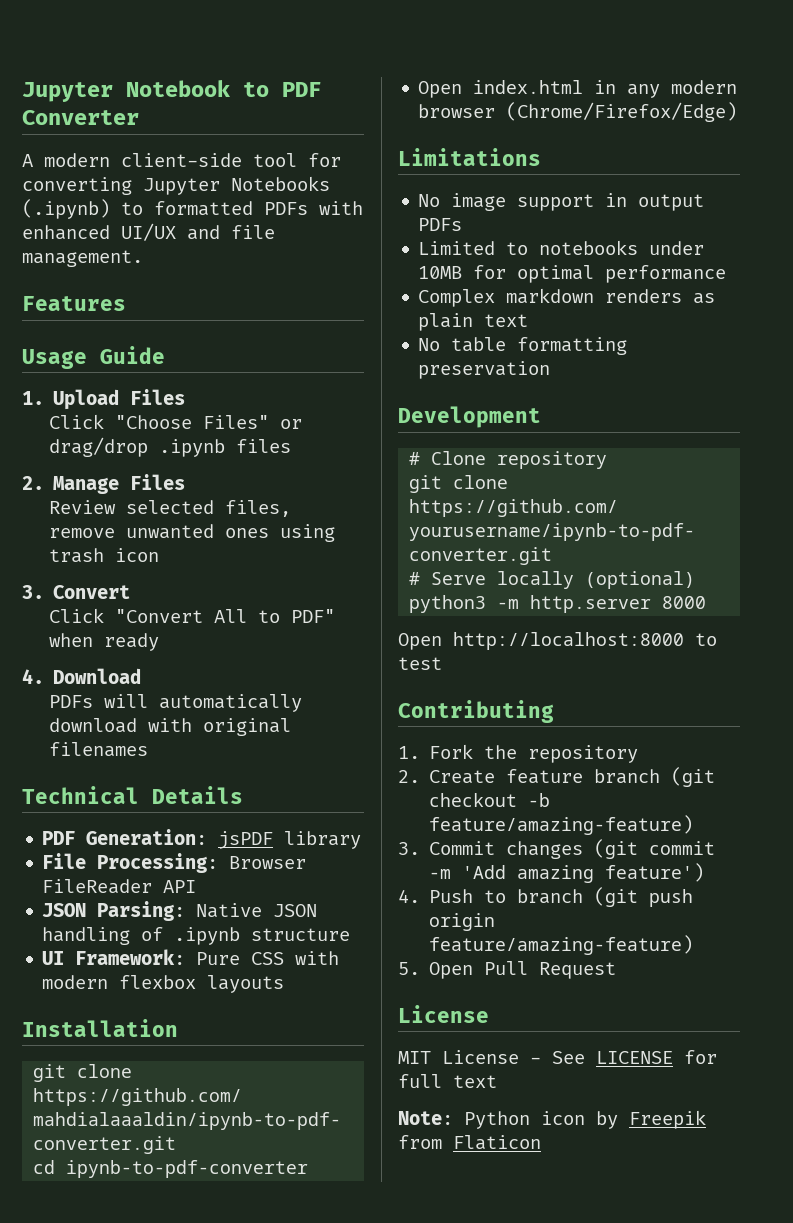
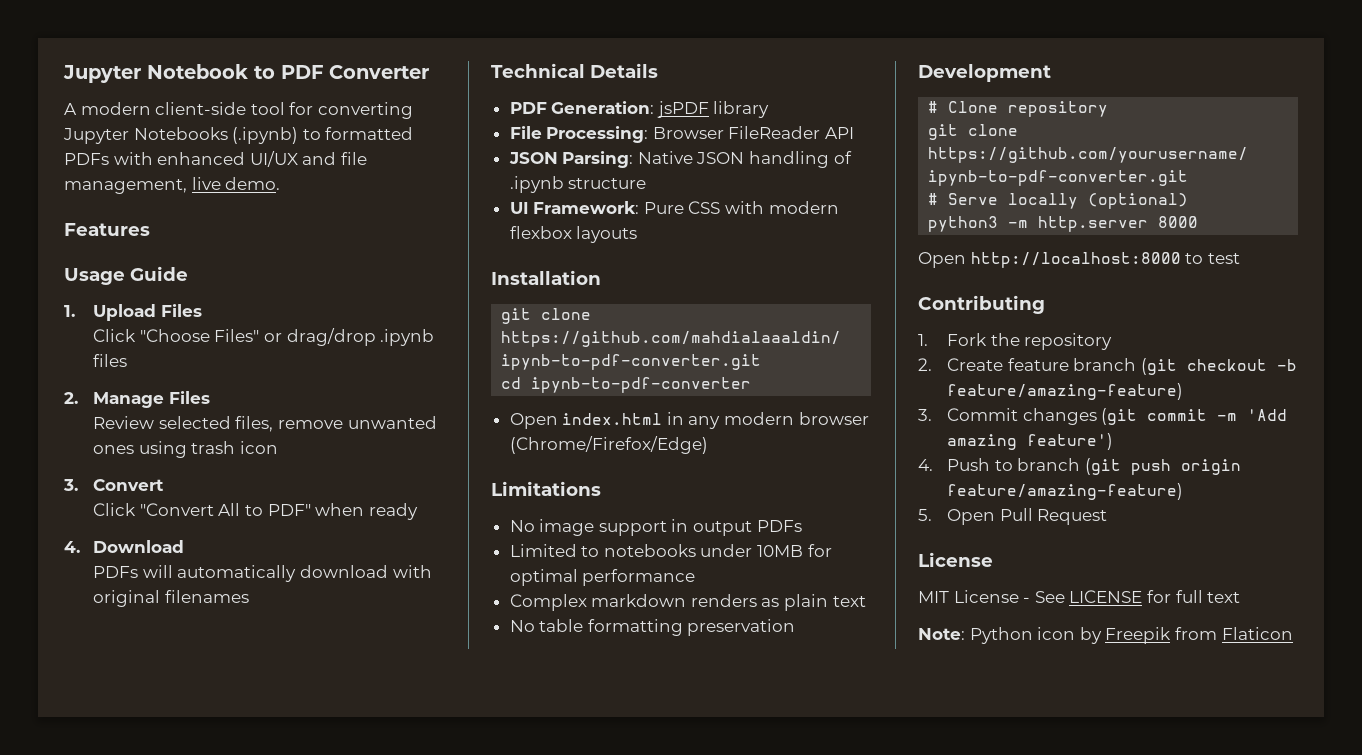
[22,250,143,267] management. -> [64,177,281,194] management, live demo.

